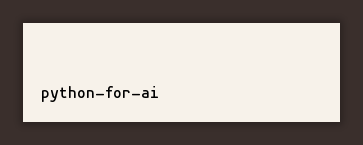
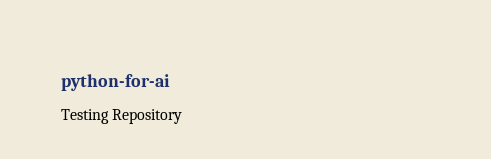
(159, 94) none -> [61,109,183,124] // Testing Repository

